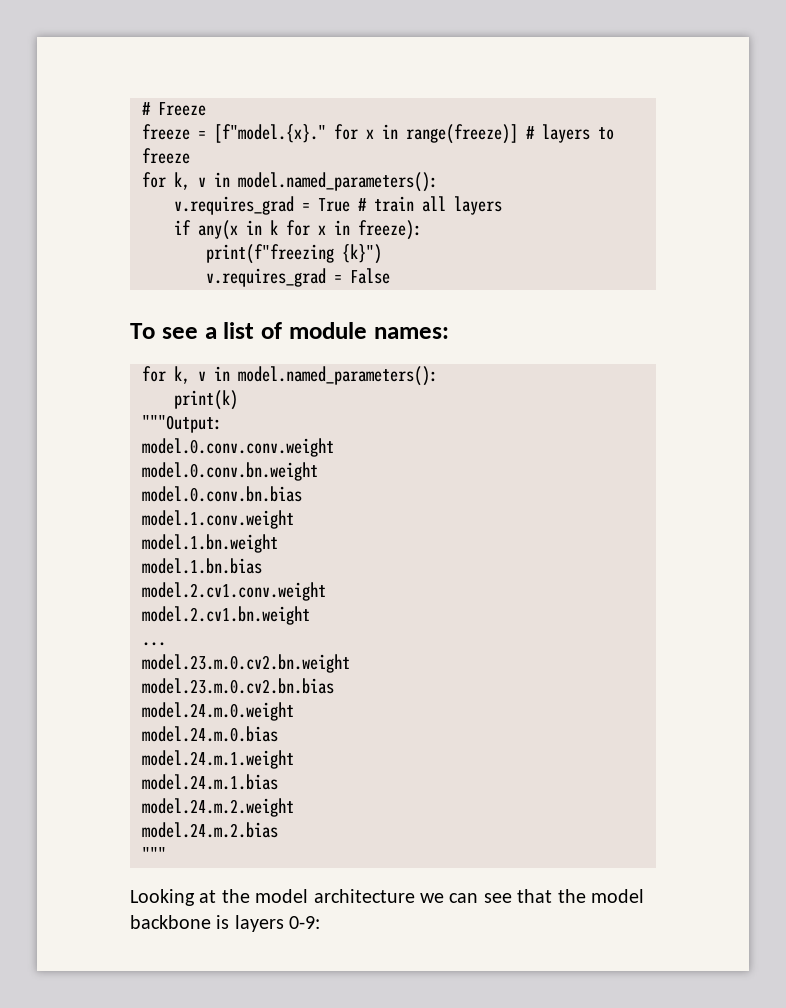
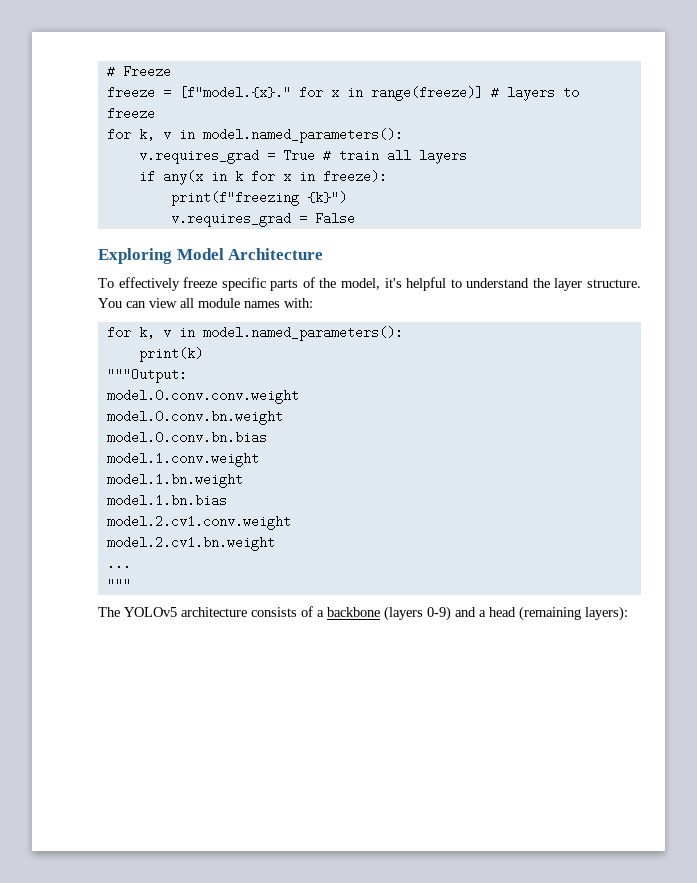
[130,322,449,339] To see a list of module names: -> [98,248,324,264] [98,277,641,291] [98,298,313,308] Exploring Model Architecture // To effectively freeze specific parts of the model, it's helpful to understand the layer structure. You can view all module names with:
[142,654,350,673] [142,678,334,694] [142,702,294,721] [142,726,278,742] [142,750,294,769] [142,774,278,790] [142,798,294,817] [142,822,278,838] [142,847,166,861] [130,889,644,906] [130,915,321,932] model.23.m.0.cv2.bn.weight // model.23.m.0.cv2.bn.bias // model.24.m.0.weight // model.24.m.0.bias // model.24.m.1.weight // model.24.m.1.bias // model.24.m.2.weight // model.24.m.2.bias // """ // Looking at the model architecture we can see that the model backbone is layers 0-9: -> [106,578,131,591] [98,606,628,621] """ // The YOLOv5 architecture consists of a backbone (layers 0-9) and a head (remaining layers):

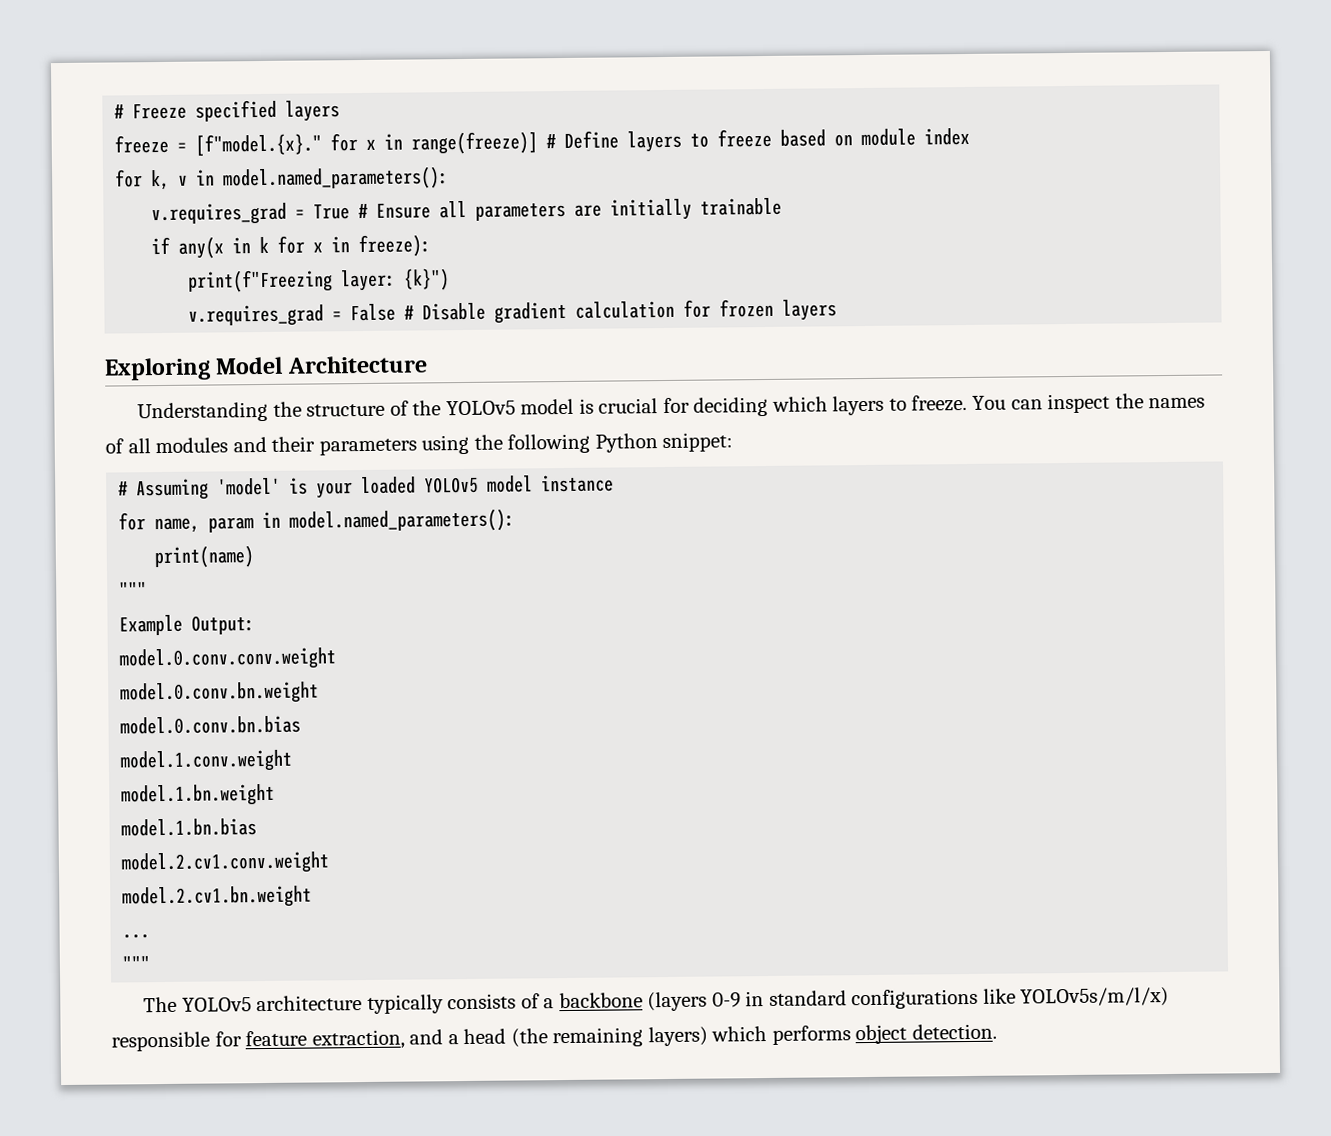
(171, 71) none -> [195,99,341,122] specified layers
(499, 92) none -> [564,130,620,149] Define
(155, 113) none -> [780,127,971,147] based on module index
[338,149,467,164] train all layers -> [376,197,783,221] Ensure all parameters are initially trainable
[170,191,299,206] print(f"freezing -> [188,269,397,293] print(f"Freezing layer:
[98,248,324,264] [98,277,641,291] [98,298,313,308] [106,326,403,341] [138,347,203,362] [106,368,187,383] // Exploring Model Architecture // To effectively freeze specific parts of the model, it's helpful to understand the layer structure. You can view all module names with: // for k, v in model.named_parameters(): // print(k) // """Output: -> [404,298,838,324] [104,355,428,381] [136,393,1206,423] [105,432,734,456] [118,474,615,501] [118,508,516,534] [154,545,255,569] [119,581,148,598] [119,614,256,636] # Disable gradient calculation for frozen layers // Exploring Model Architecture // Understanding the structure of the YOLOv5 model is crucial for deciding which layers to freeze. You can inspect the names of all modules and their parameters using the following Python snippet: // # Assuming 'model' is your loaded YOLOv5 model instance // for name, param in model.named_parameters(): // print(name) // """ // Example Output:
(247, 612) none -> [366,994,444,1014] typically
[427,606,628,621] 0-9) and a head (remaining layers): -> [711,987,1170,1010] [111,1023,997,1052] 0-9 in standard configurations like YOLOv5s/m/l/x) responsible for feature extraction, and a head (the remaining layers) which performs object detection.

